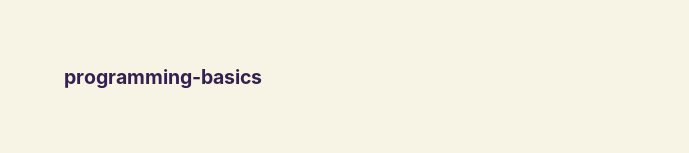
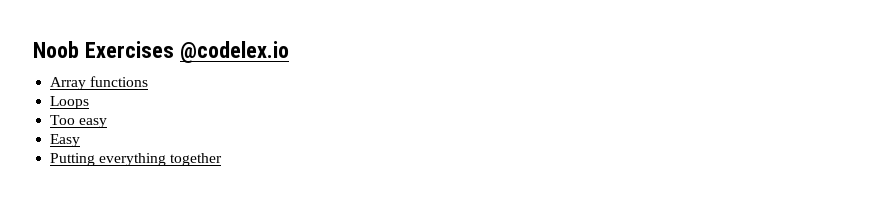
[64,69,262,89] programming-basics -> [33,41,289,63] [50,76,149,90] [50,96,90,109] [50,115,108,128] [50,134,81,147] [50,153,223,166] Noob Exercises @codelex.io // Array functions // Loops // Too easy // Easy // Putting everything together

